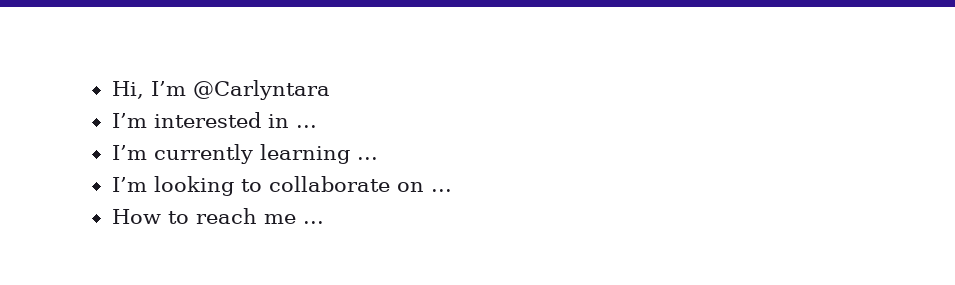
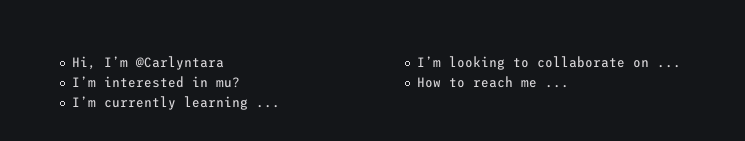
[295,125,317,128] ... -> [215,77,240,88] mu?

